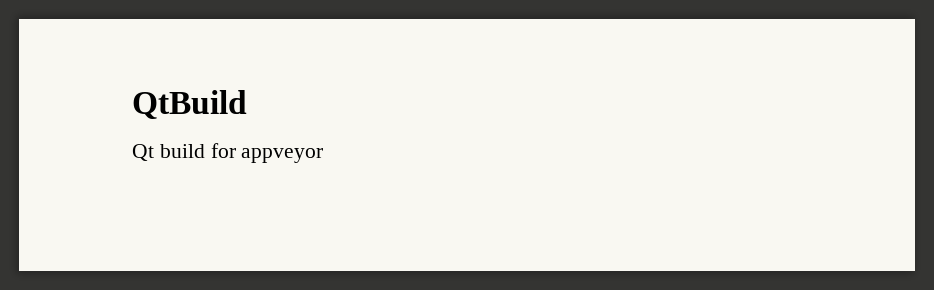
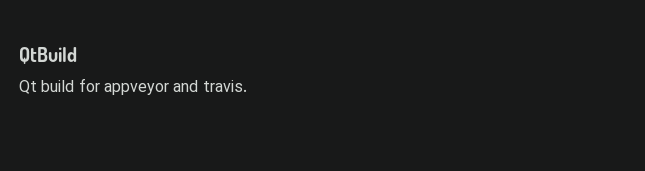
(324, 155) none -> [173,80,247,92] and travis.

